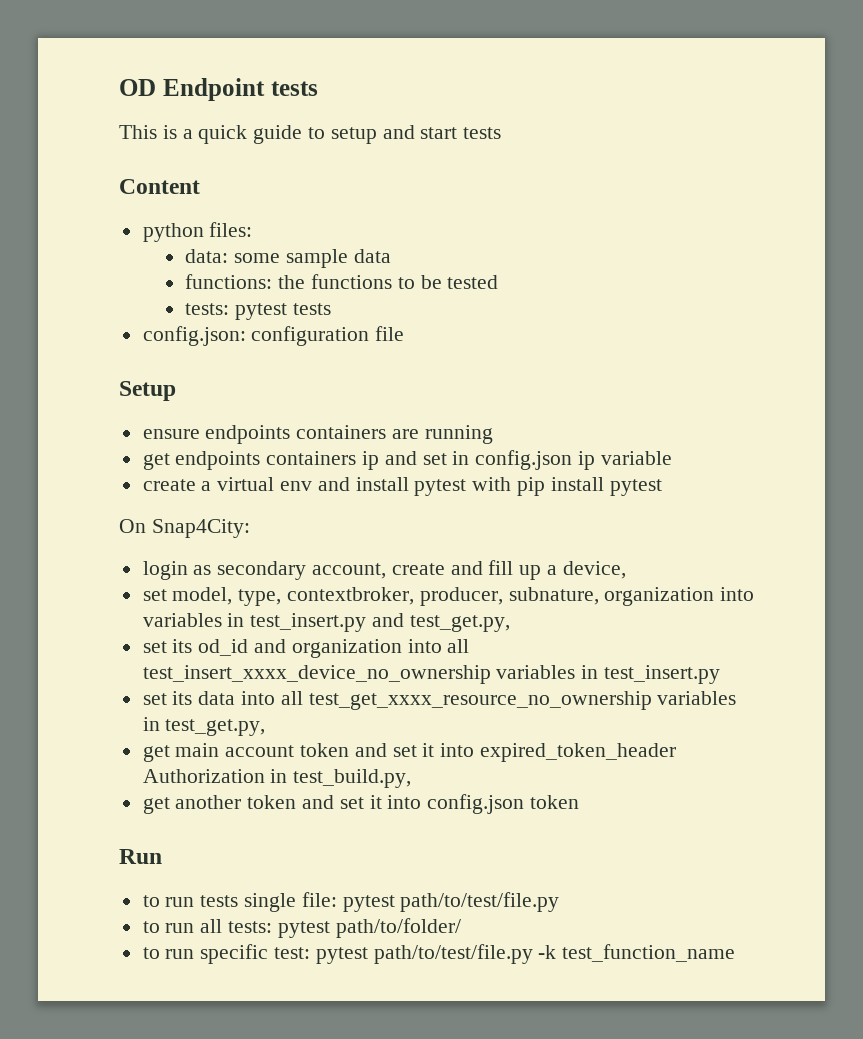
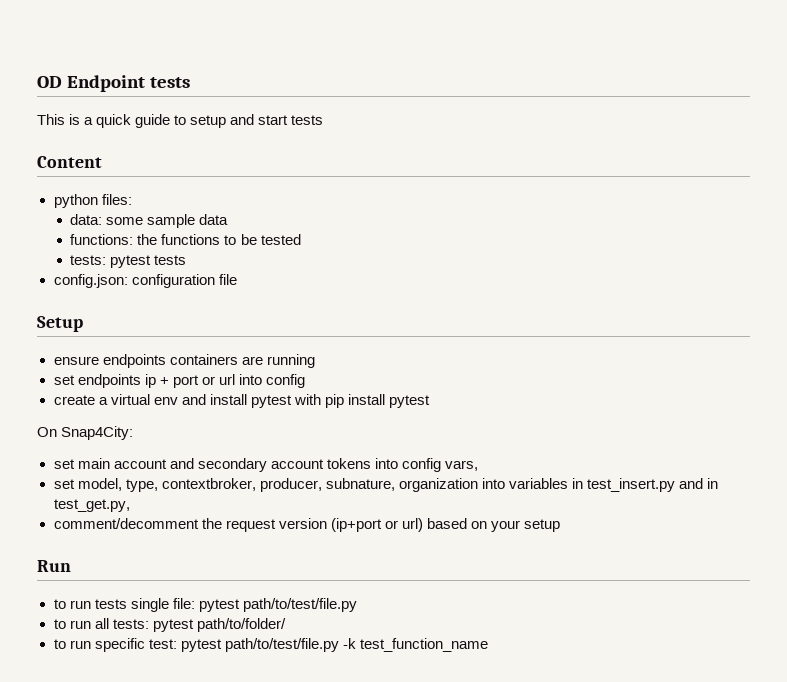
[142,450,672,470] get endpoints containers ip and set in config.json ip variable -> [53,374,305,388] set endpoints ip + port or url into config
[142,560,626,580] login as secondary account, create and fill up a device, -> [53,458,478,472] set main account and secondary account tokens into config vars,
[409,615,510,632] [142,639,470,658] [142,665,721,684] [142,691,737,710] [142,717,266,736] [142,743,677,762] [142,769,412,788] [142,794,580,814] test_get.py, // set its od_id and organization into all test_insert_xxxx_device_no_ownership variables in test_insert.py // set its data into all test_get_xxxx_resource_no_ownership variables in test_get.py, // get main account token and set it into expired_token_header Authorization in test_build.py, // get another token and set it into config.json token -> [707,478,719,489] [53,499,130,512] [53,518,561,532] in test_get.py, // comment/decomment the request version (ip+port or url) based on your setup

